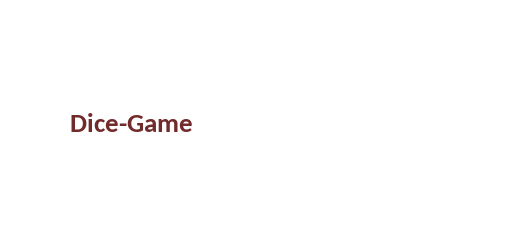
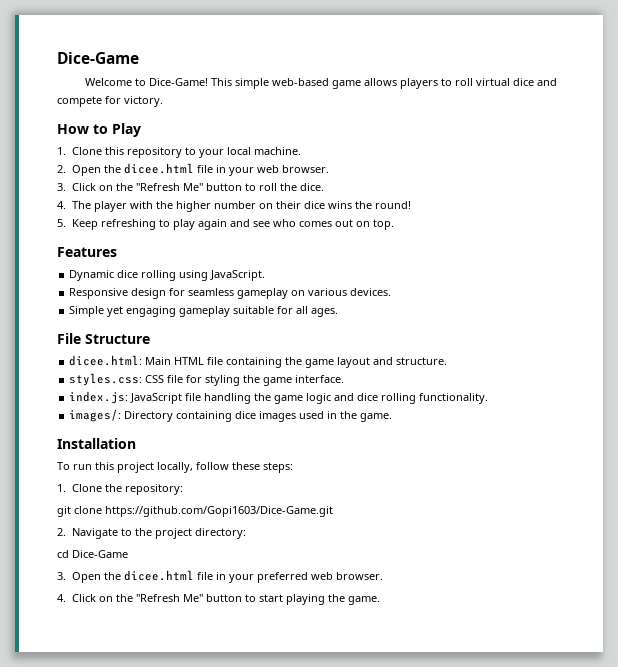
[70,113,193,132] Dice-Game -> [57,52,139,64] [84,78,557,89] [57,96,163,107] [57,123,141,137] [57,147,301,158] [57,163,329,176] [57,183,324,191] [57,201,411,212] [57,219,394,230] [57,247,117,257] [69,270,266,281] [69,288,392,299] [69,306,339,317] [57,333,150,344] [69,355,448,368] [69,373,345,386] [69,391,489,404] [69,409,393,422] [57,438,136,449] [57,462,293,473] [57,484,183,495] [57,506,333,517] [57,528,246,539] [57,550,128,558] [57,570,383,583] [57,594,380,605] Dice-Game // Welcome to Dice-Game! This simple web-based game allows players to roll virtual dice and compete for victory. // How to Play // 1. Clone this repository to your local machine. // 2. Open the dicee.html file in your web browser. // 3. Click on the "Refresh Me" button to roll the dice. // 4. The player with the higher number on their dice wins the round! // 5. Keep refreshing to play again and see who comes out on top. // Features // Dynamic dice rolling using JavaScript. // Responsive design for seamless gameplay on various devices. // Simple yet engaging gameplay suitable for all ages. // File Structure // dicee.html: Main HTML file containing the game layout and structure. // styles.css: CSS file for styling the game interface. // index.js: JavaScript file handling the game logic and dice rolling functionality. // images/: Directory containing dice images used in the game. // Installation // To run this project locally, follow these steps: // 1. Clone the repository: // git clone https://github.com/Gopi1603/Dice-Game.git // 2. Navigate to the project directory: // cd Dice-Game // 3. Open the dicee.html file in your preferred web browser. // 4. Click on the "Refresh Me" button to start playing the game.

